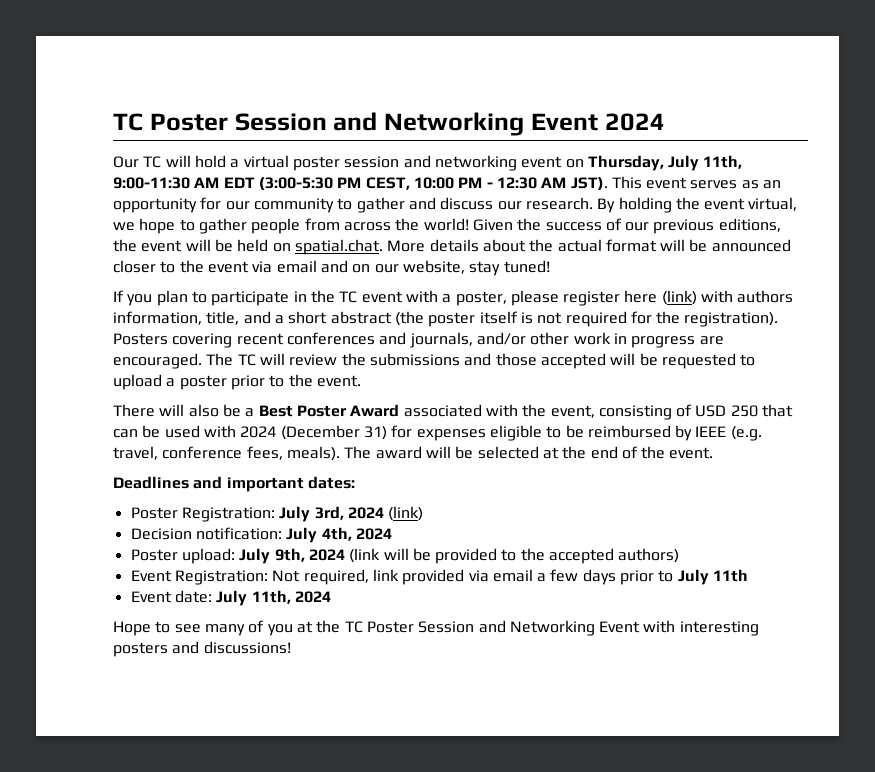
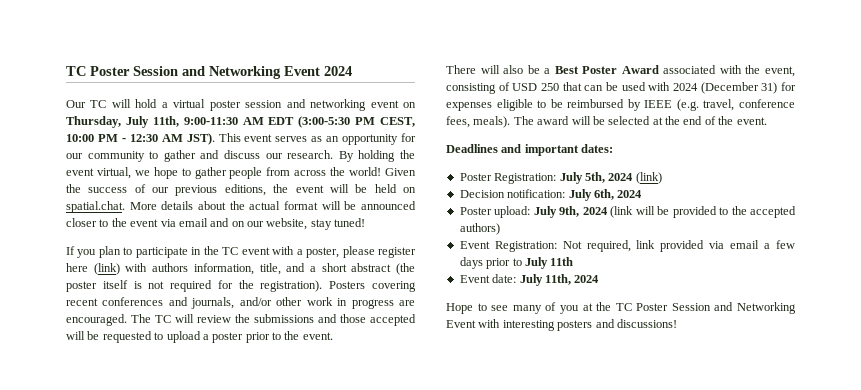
[314,506,344,520] 3rd, -> [584,172,605,183] 5th,
[321,527,352,541] 4th, -> [593,189,614,200] 6th,

